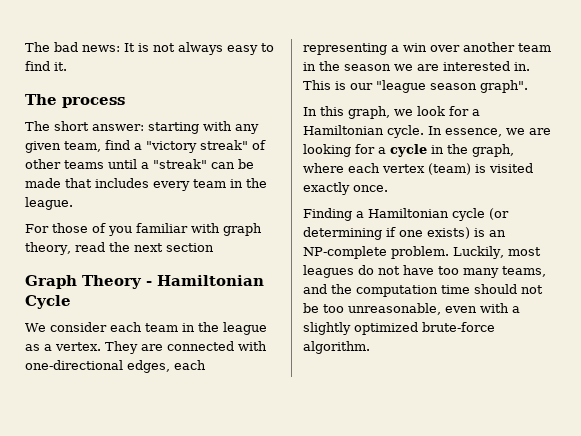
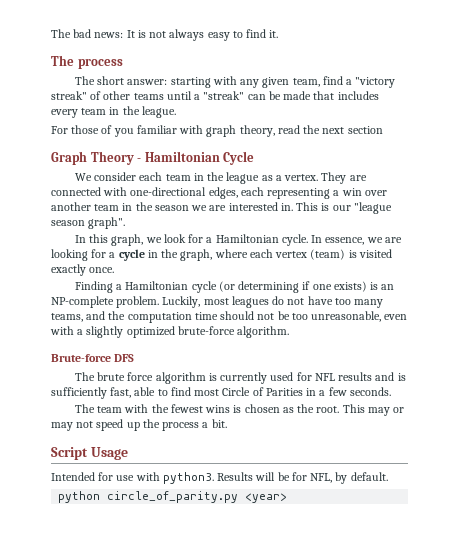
(370, 347) none -> [51,354,135,362] [75,372,406,384] [51,387,391,399] [75,404,405,416] [51,419,227,431] [51,447,128,460] [51,472,388,484] [58,491,288,503] // Brute-force DFS // The brute force algorithm is currently used for NFL results and is sufficiently fast, able to find most Circle of Parities in a few seconds. // The team with the fewest wins is chosen as the root. This may or may not speed up the process a bit. // Script Usage // Intended for use with python3. Results will be for NFL, by default. // python circle_of_parity.py <year>

